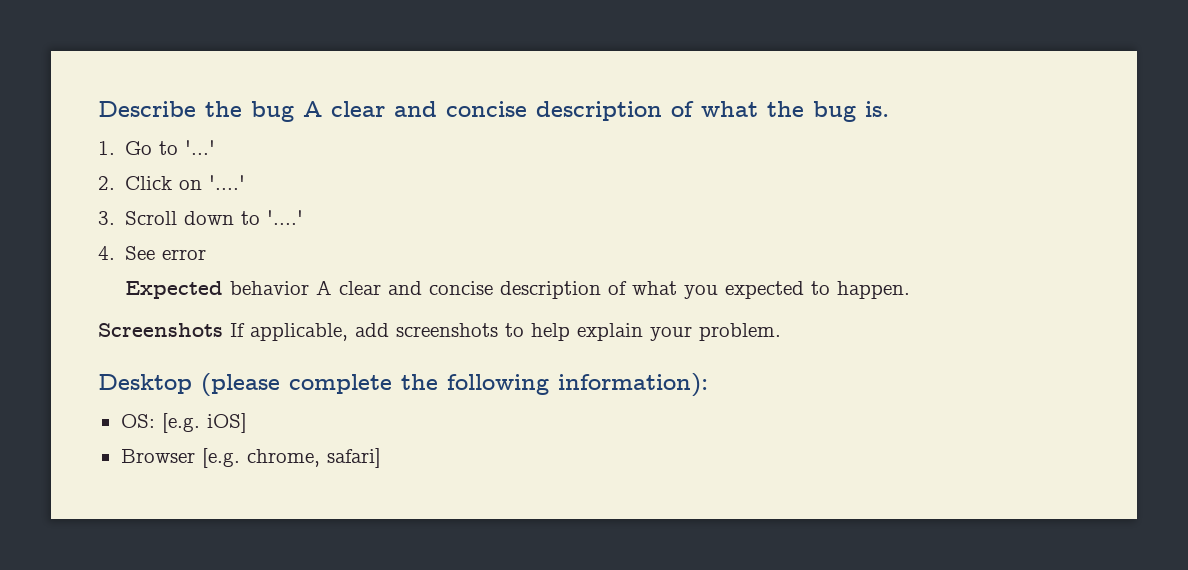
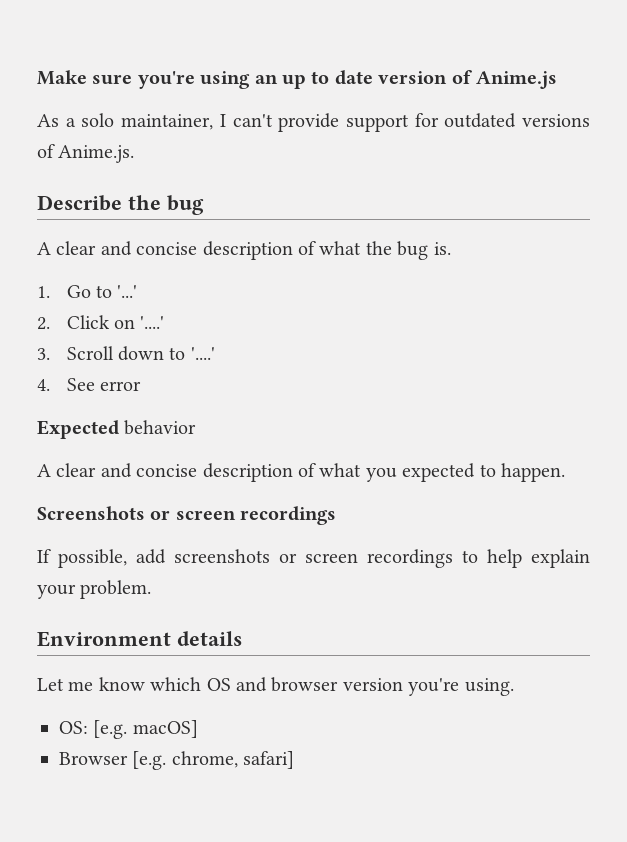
(98, 109) none -> [37,70,557,89] [37,113,590,132] [37,144,135,163] Make sure you're using an up to date version of Anime.js // As a solo maintainer, I can't provide support for outdated versions of Anime.js. //
(294, 111) none -> (204, 205) //
(310, 288) none -> (197, 427) //
[230,323,498,341] If applicable, add screenshots -> [150,506,337,525] [37,549,453,568] or screen recordings // If possible, add screenshots or screen recordings
[98,373,708,397] Desktop (please complete the following information): -> [37,631,242,647] [37,677,514,696] Environment details // Let me know which OS and browser version you're using.
[206,413,247,433] iOS] -> [132,720,198,738] macOS]

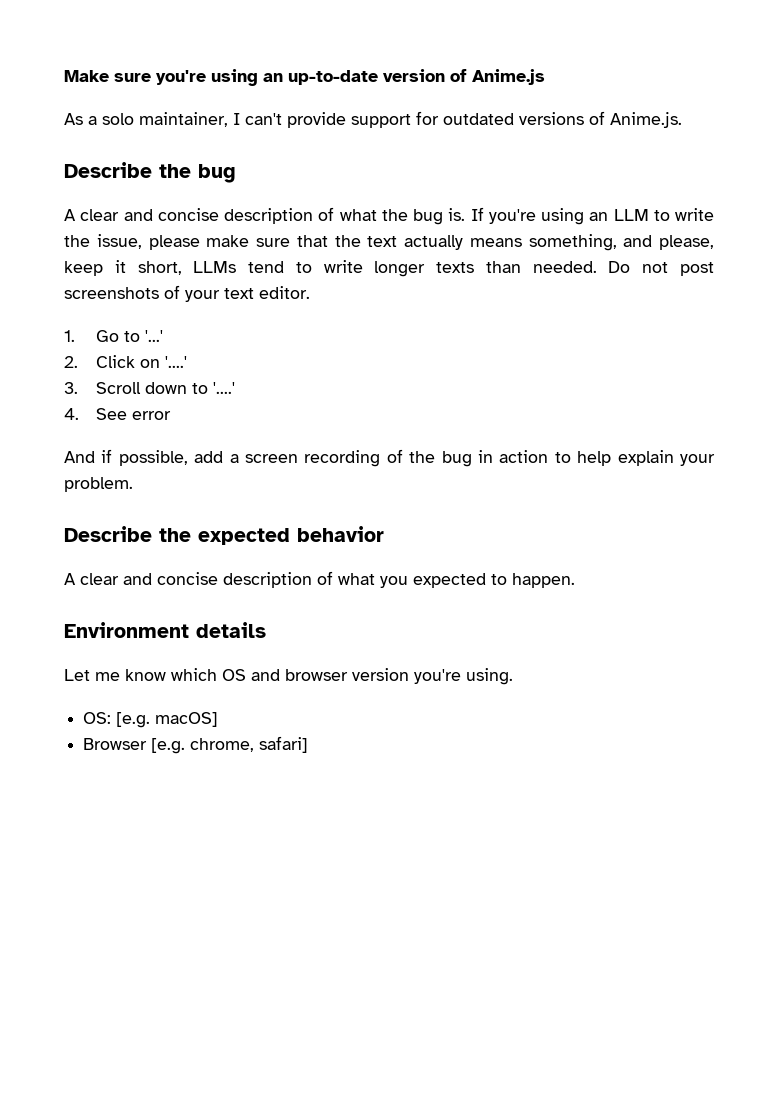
[282,70,373,89] up to date -> [288,70,378,85] up-to-date
(451, 248) none -> [470,207,714,225] [64,234,714,251] [64,260,714,277] [64,285,310,302] If you're using an LLM to write the issue, please make sure that the text actually means something, and please, keep it short, LLMs tend to write longer texts than needed. Do not post screenshots of your text editor.
[37,420,119,439] Expected -> [64,449,715,467] [64,477,133,492] [64,526,290,545] And if possible, add a screen recording of the bug in action to help explain your problem. // Describe the expected
[37,506,337,525] [37,549,590,568] [37,580,152,599] // Screenshots or screen recordings // If possible, add screenshots or screen recordings to help explain your problem. -> (575, 580) none

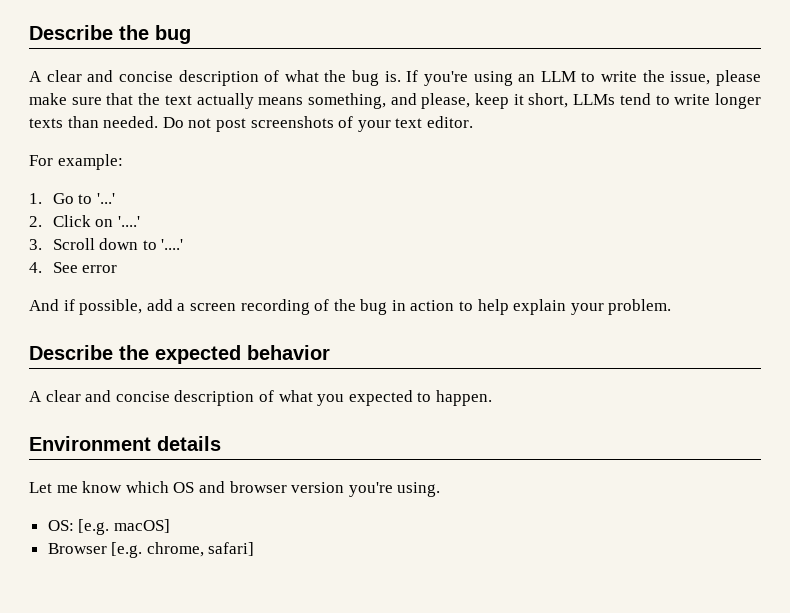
[64,69,545,86] [64,111,682,128] Make sure you're using an up-to-date version of Anime.js // As a solo maintainer, I can't provide support for outdated versions of Anime.js. // -> (29, 32) none
(310, 292) none -> [29,154,123,170] // For example:

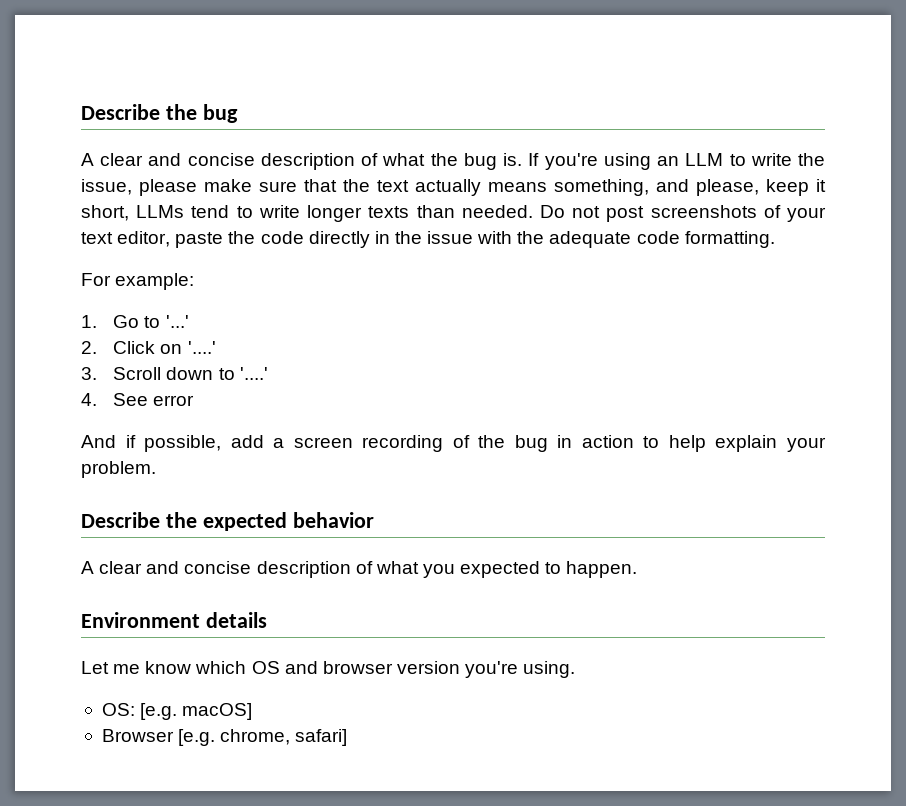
[426,116,473,128] editor. -> [117,231,775,248] editor, paste the code directly in the issue with the adequate code formatting.

